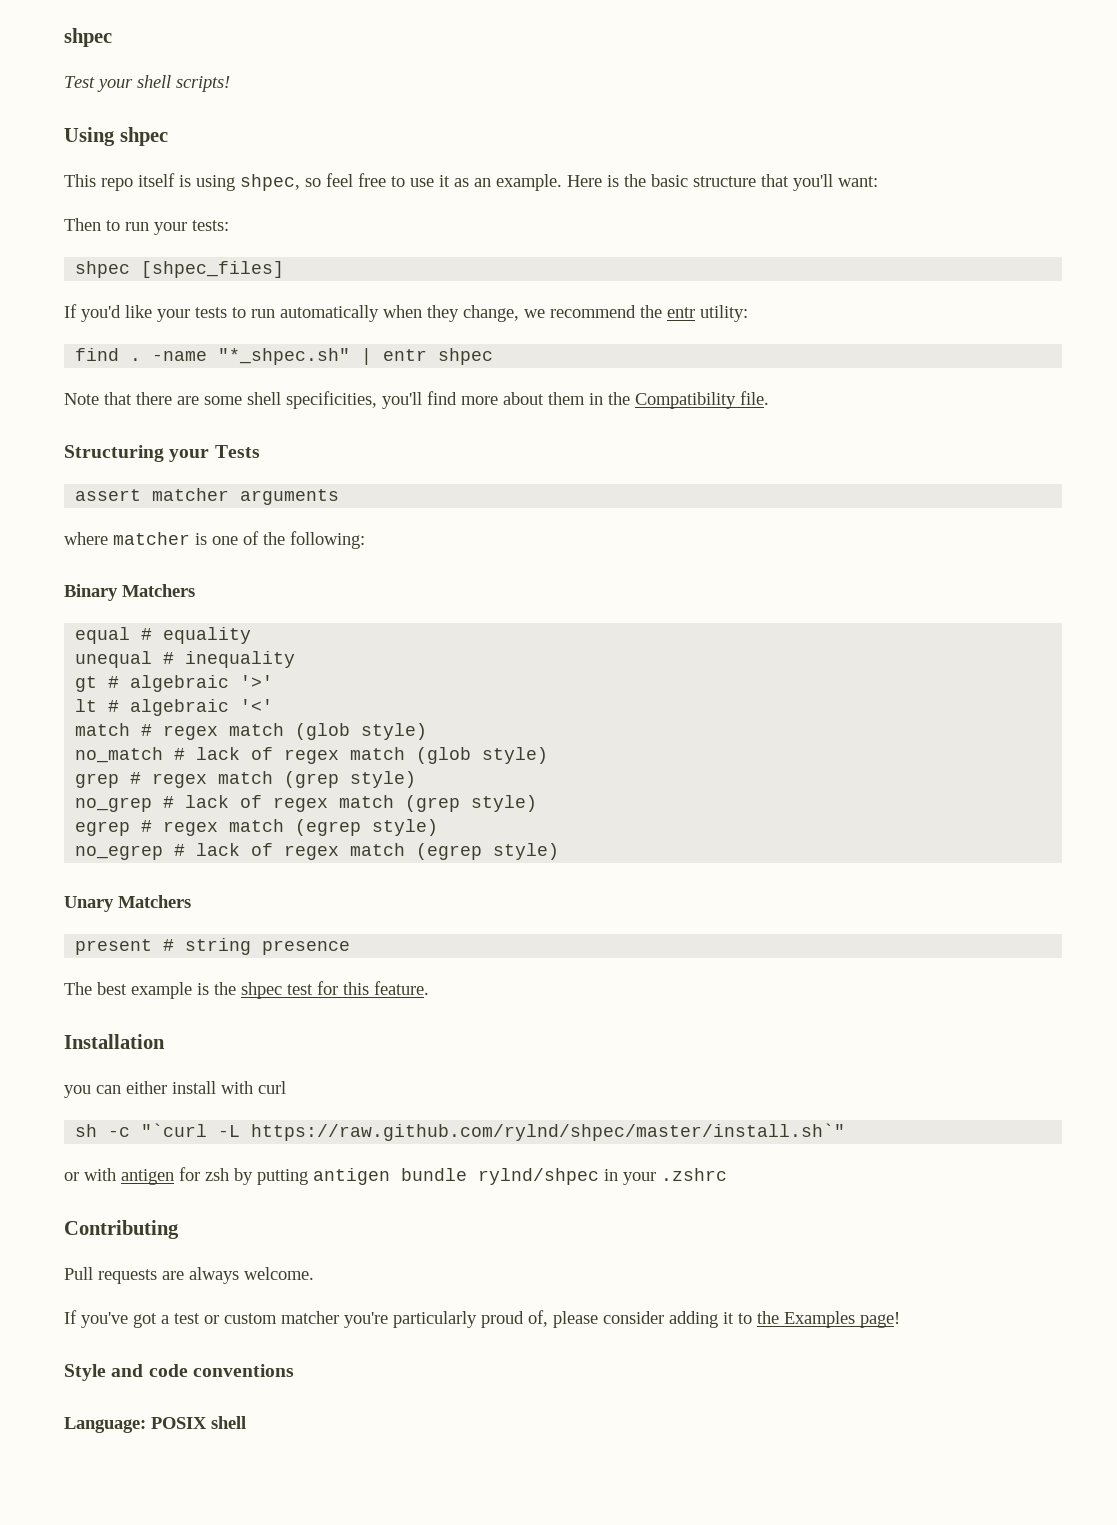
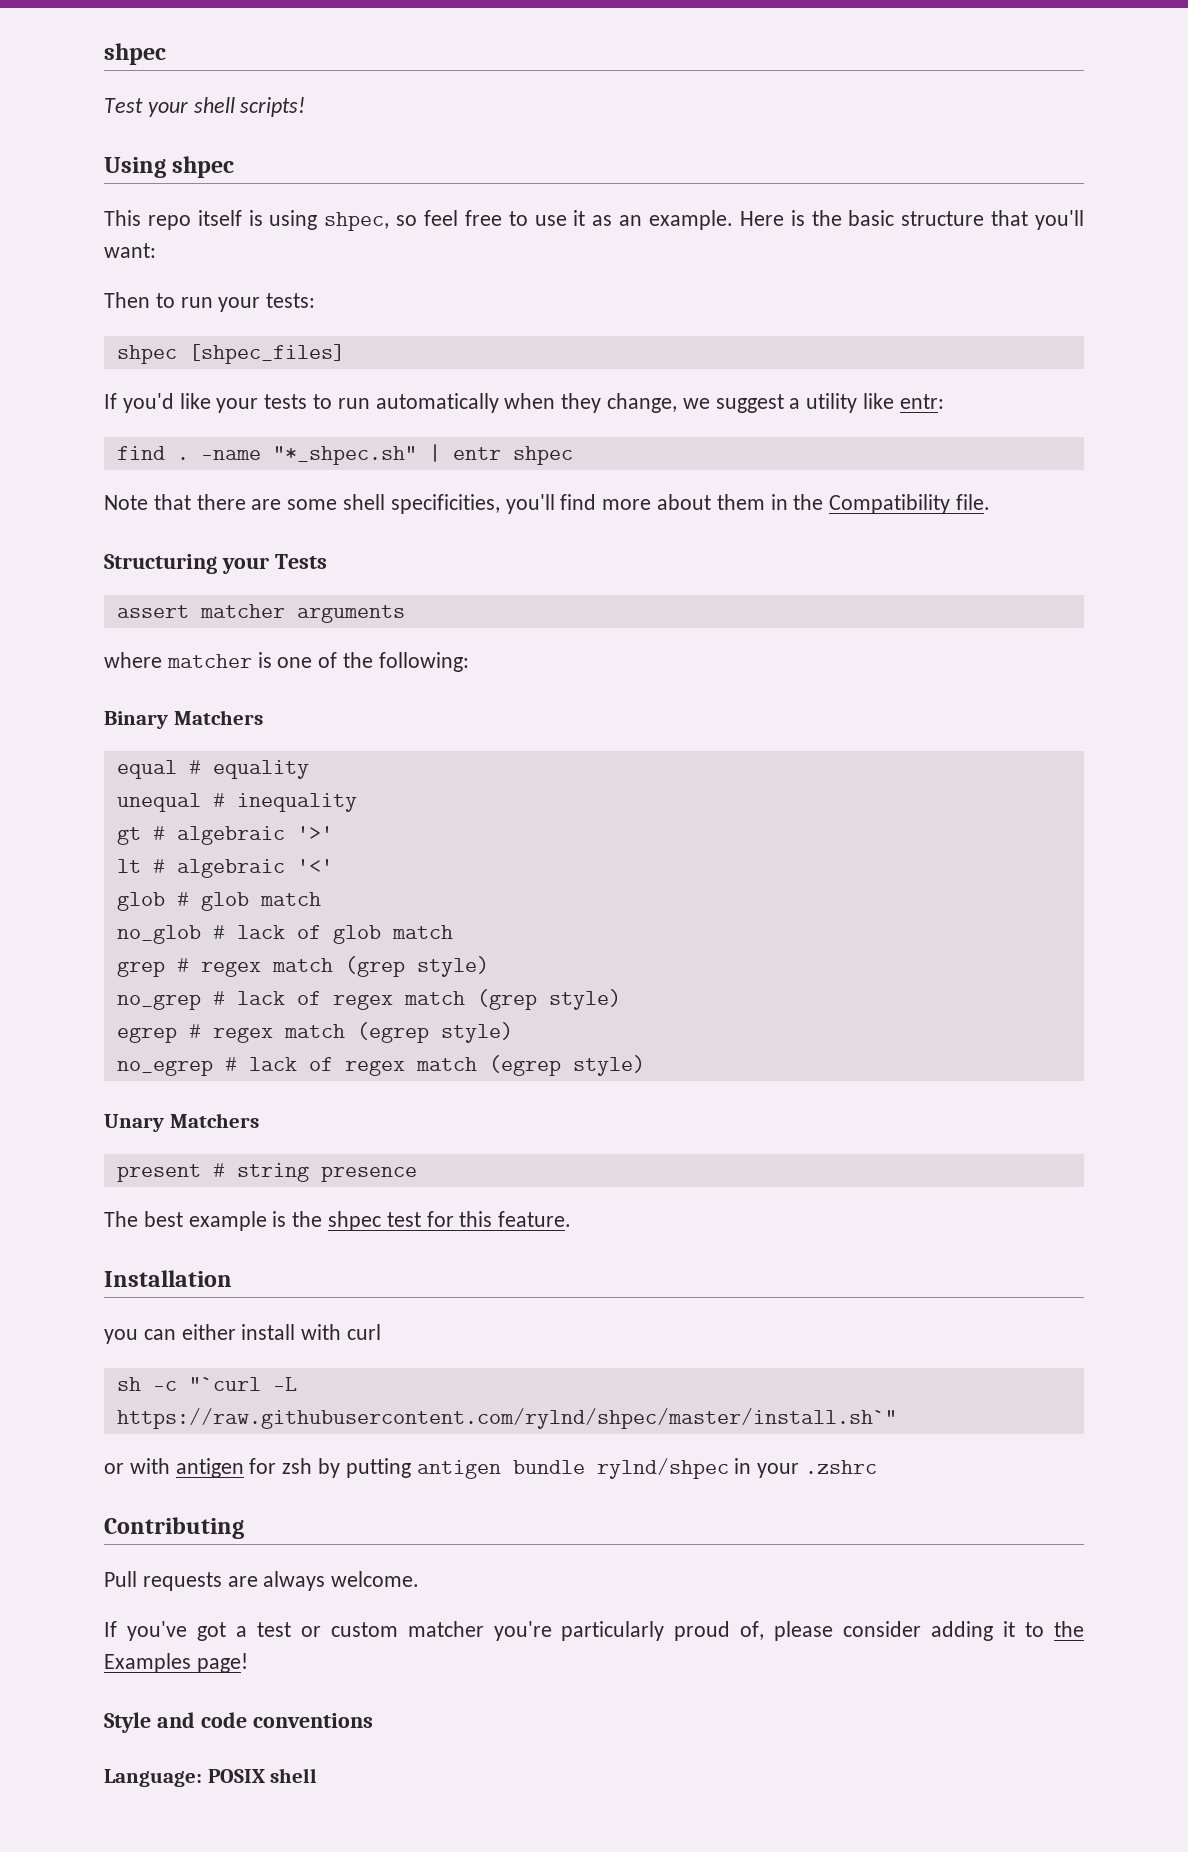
[550,305,748,322] recommend the entr utility: -> [715,393,944,413] suggest a utility like entr:
[75,723,428,740] [75,747,549,764] match # regex match (glob style) // no_match # lack of regex match (glob style) -> [116,892,321,911] [116,925,453,944] glob # glob match // no_glob # lack of glob match
[251,1123,846,1141] https://raw.github.com/rylnd/shpec/master/install.sh`" -> [116,1408,897,1429] https://raw.githubusercontent.com/rylnd/shpec/master/install.sh`"

